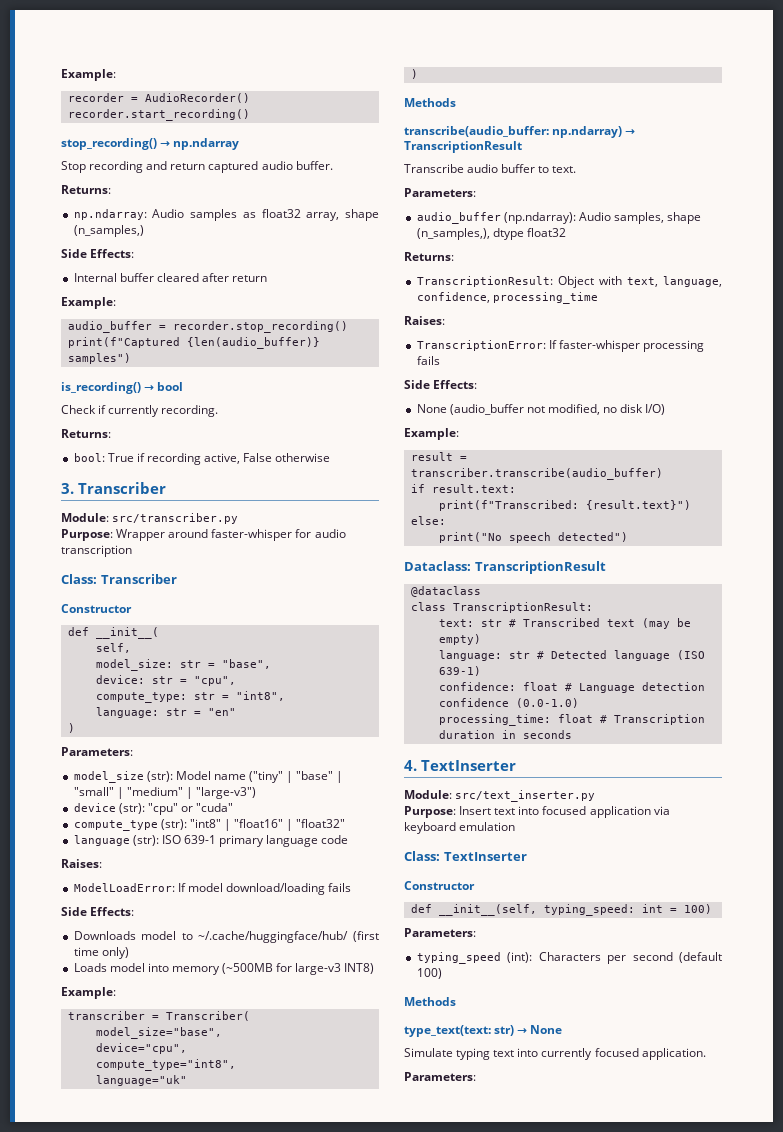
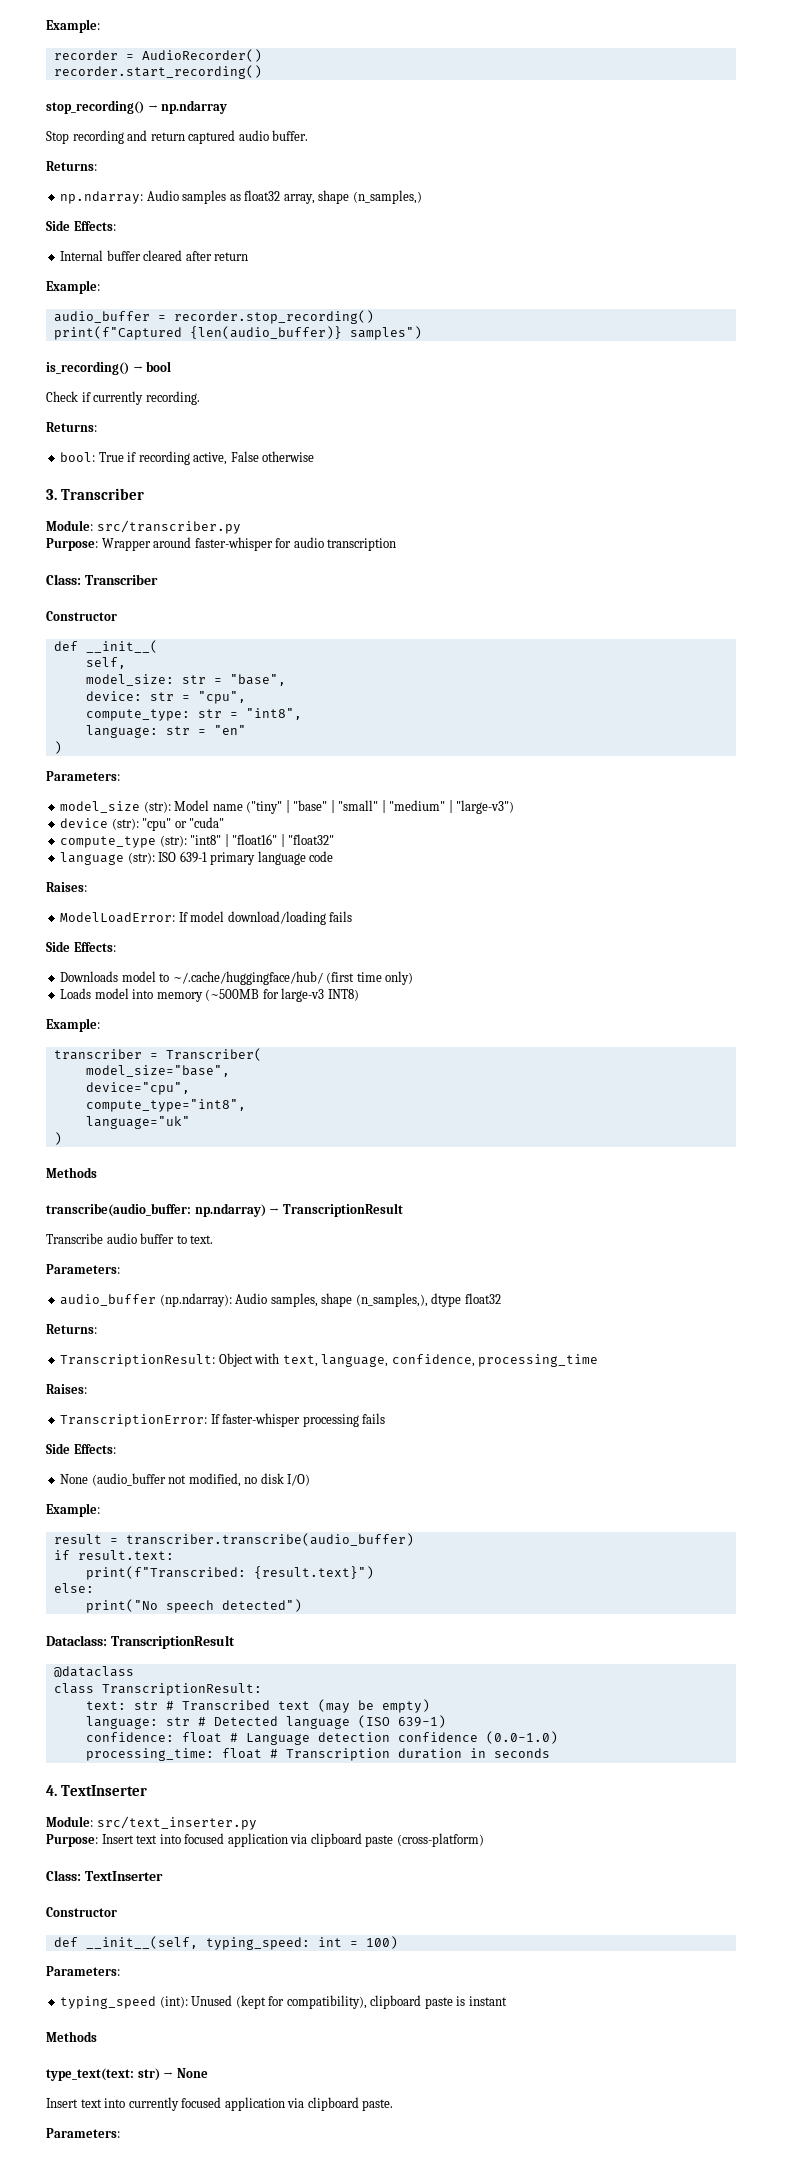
[404,822,516,834] keyboard emulation -> [310,1833,484,1847] clipboard paste (cross-platform)
[538,952,722,964] [416,968,442,979] Characters per second (default 100) -> [191,1995,507,2009] Unused (kept for compatibility), clipboard paste is instant
[404,1048,491,1060] Simulate typing -> [46,2098,78,2108] Insert
[641,1048,706,1060] application. -> [224,2097,394,2111] application via clipboard paste.

